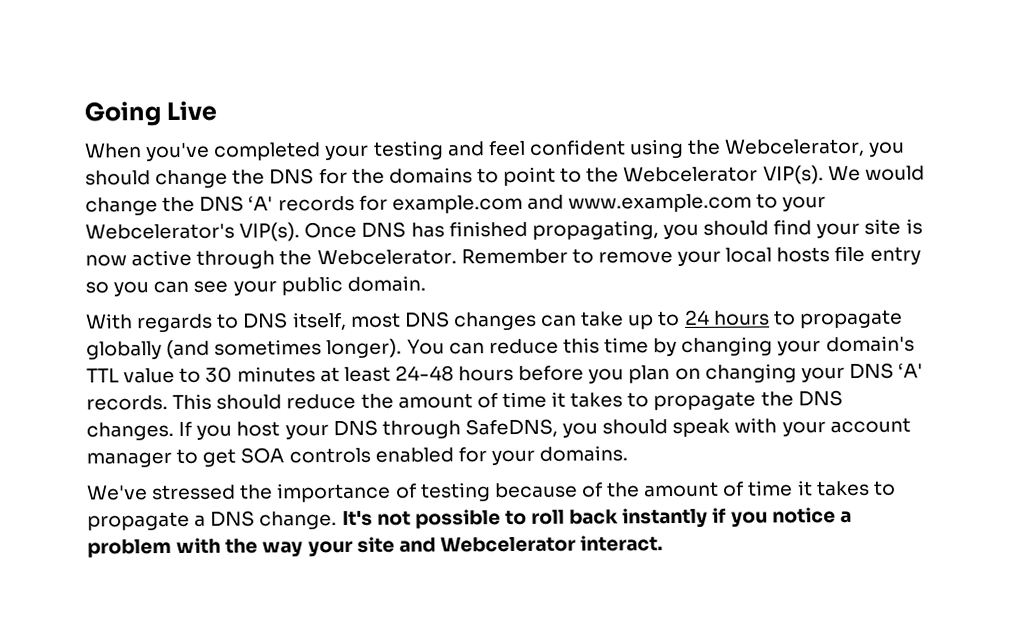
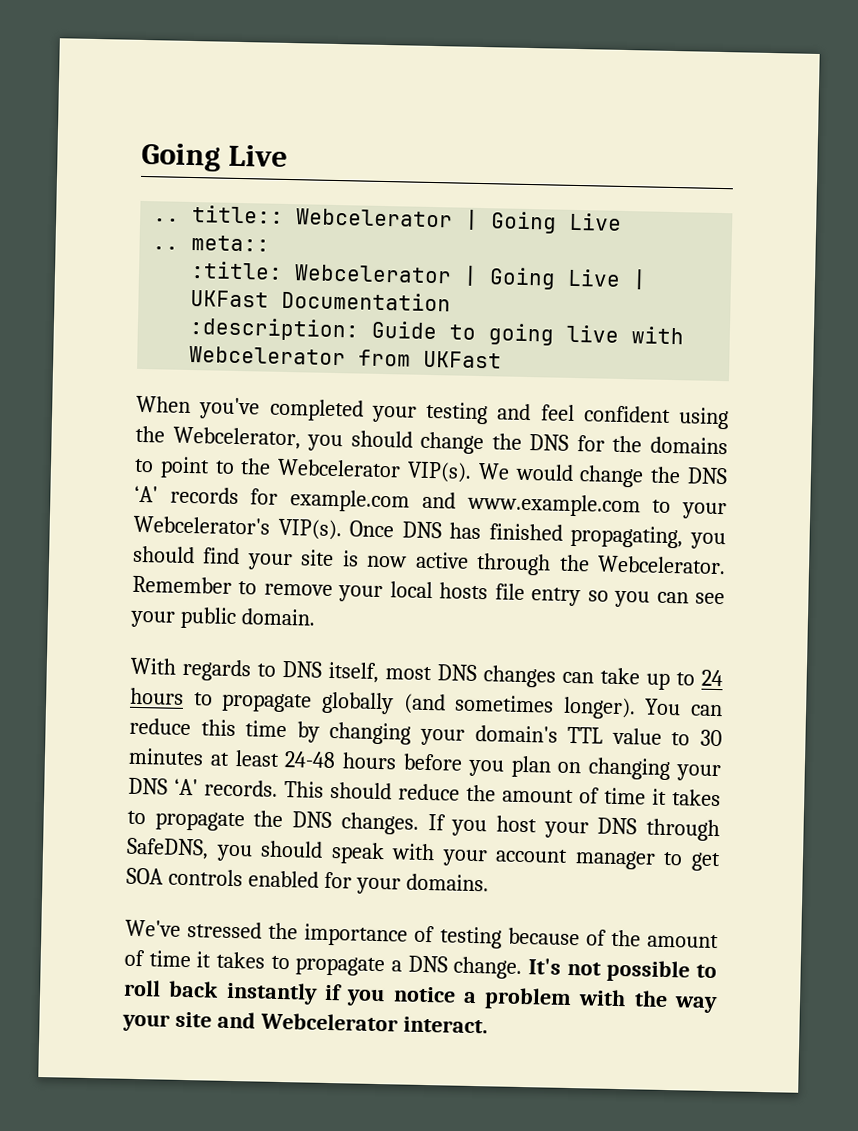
[84,100,218,127] Going Live -> [141,142,289,172] [153,205,623,234] [152,235,271,252] [190,260,648,290] [190,289,452,312] [189,316,686,346] [189,345,503,369] Going Live // .. title:: Webcelerator | Going Live // .. meta:: // :title: Webcelerator | Going Live | UKFast Documentation // :description: Guide to going live with Webcelerator from UKFast

